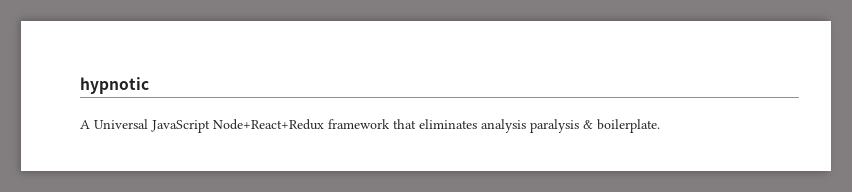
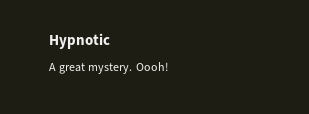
[80,77,149,94] hypnotic -> [49,33,110,49] Hypnotic
[94,119,660,133] Universal JavaScript Node+React+Redux framework that eliminates analysis paralysis & boilerplate. -> [59,62,168,74] great mystery. Oooh!

